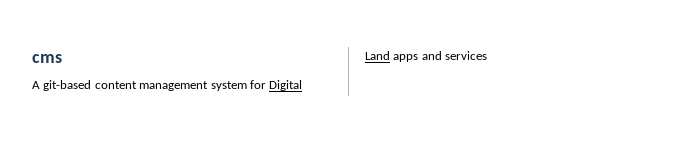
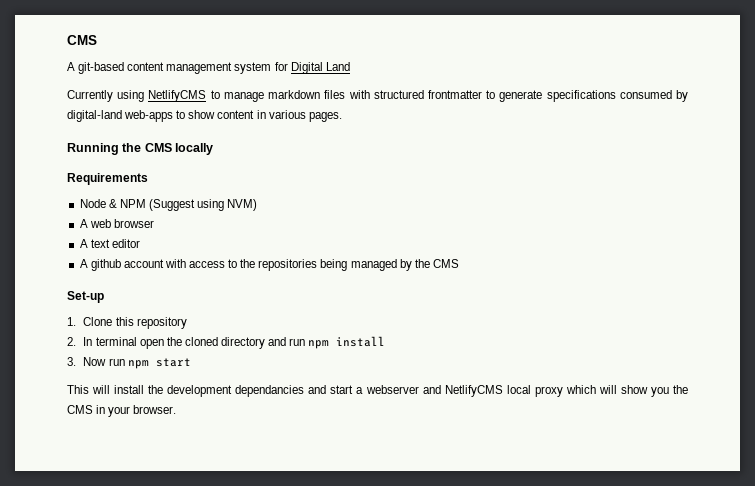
[32,54,62,63] cms -> [67,35,97,45] CMS
[393,51,488,62] apps and services -> [67,90,688,102] [67,110,342,122] [67,143,214,155] [67,173,148,185] [79,199,258,211] [79,219,154,228] [79,239,140,248] [79,259,459,271] [67,291,104,303] [67,317,187,329] [67,336,386,349] [67,357,191,369] [67,385,688,397] [67,405,177,417] // Currently using NetlifyCMS to manage markdown files with structured frontmatter to generate specifications consumed by digital-land web-apps to show content in various pages. // Running the CMS locally // Requirements // Node & NPM (Suggest using NVM) // A web browser // A text editor // A github account with access to the repositories being managed by the CMS // Set-up // 1. Clone this repository // 2. In terminal open the cloned directory and run npm install // 3. Now run npm start // This will install the development dependancies and start a webserver and NetlifyCMS local proxy which will show you the CMS in your browser.

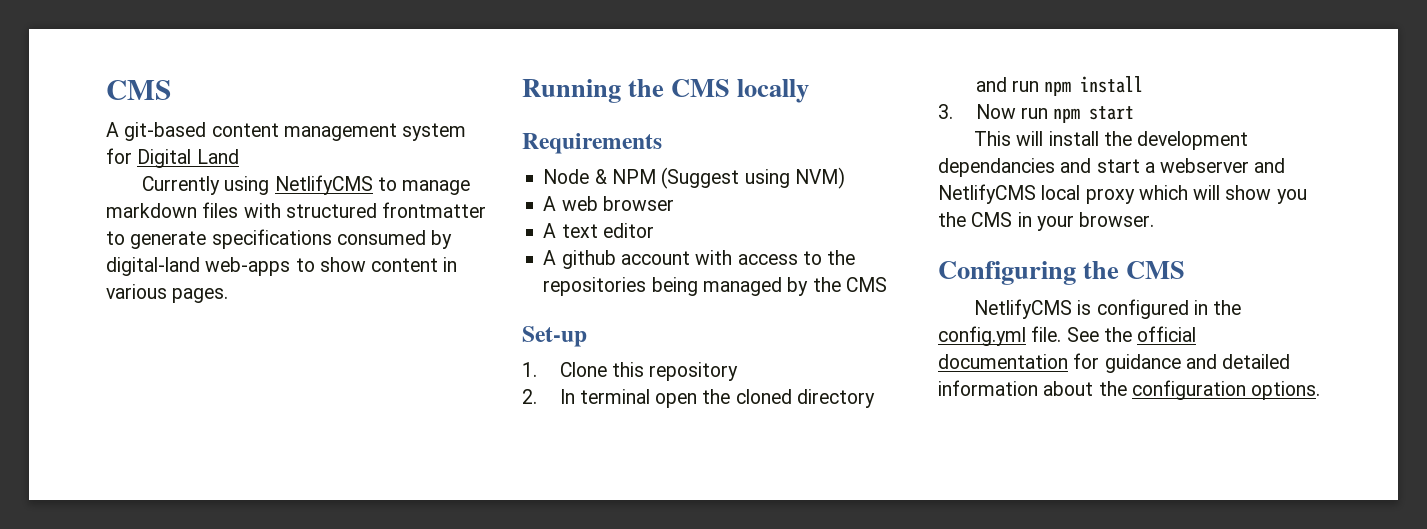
(177, 409) none -> [938,261,1186,285] [973,299,1242,319] [938,326,1197,346] [938,353,1291,373] [938,380,1321,400] // Configuring the CMS // NetlifyCMS is configured in the config.yml file. See the official documentation for guidance and detailed information about the configuration options.

